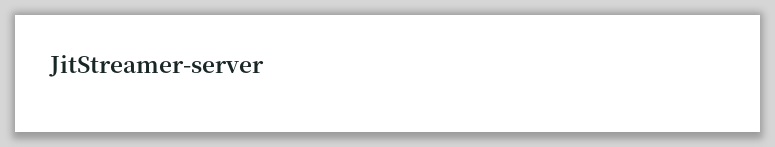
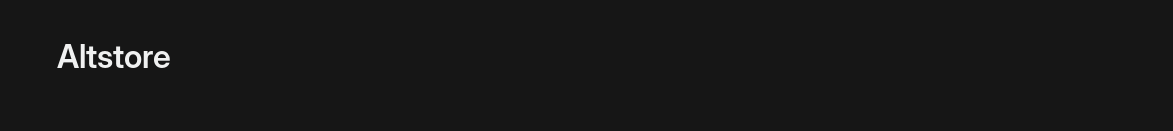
[49,55,264,77] JitStreamer-server -> [57,44,171,68] Altstore

